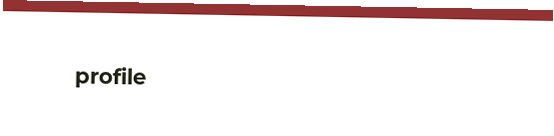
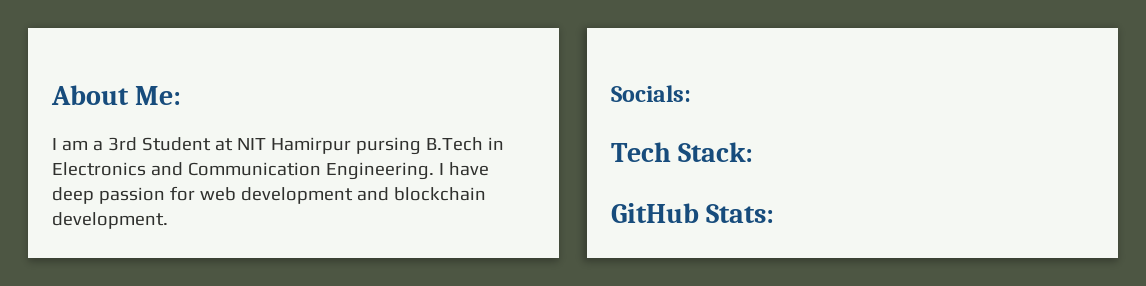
[74,66,147,89] profile -> [51,85,182,105] [52,137,504,155] [52,162,489,180] [52,186,486,204] [52,212,168,229] [611,85,691,102] [611,142,754,162] [611,203,775,223] About Me: // I am a 3rd Student at NIT Hamirpur pursing B.Tech in Electronics and Communication Engineering. I have deep passion for web development and blockchain development. // Socials: // Tech Stack: // GitHub Stats:

